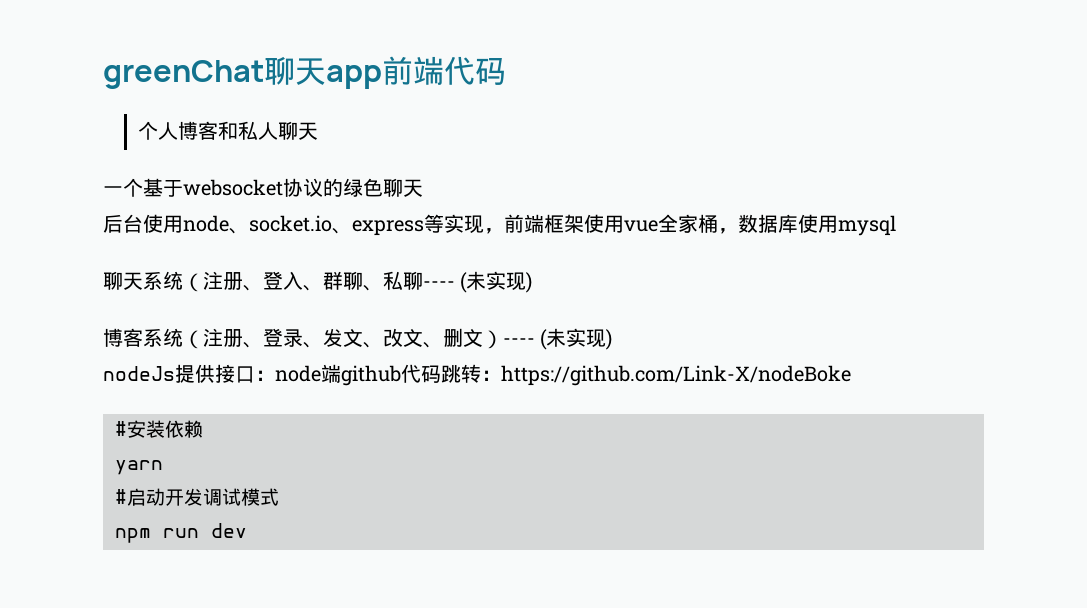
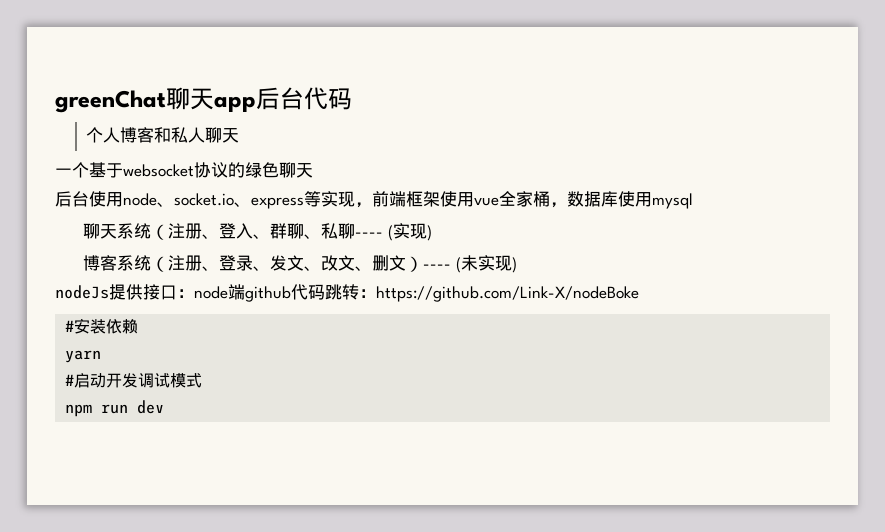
[382,56,444,85] 前端 -> [256,87,304,110] 后台
[466,271,487,290] 未 -> (393, 233) none

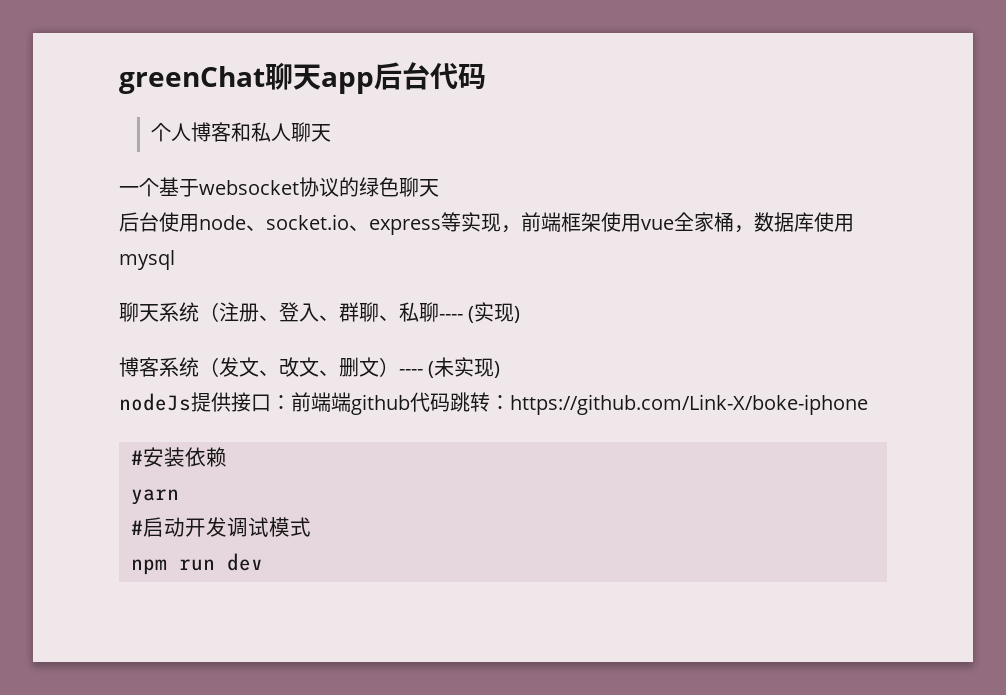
[168,255,271,271] 注册、登录、 -> (219, 367) none
[194,286,228,299] node -> [291,392,331,412] 前端
[376,286,639,302] https://github.com/Link-X/nodeBoke -> [510,394,868,415] https://github.com/Link-X/boke-iphone

